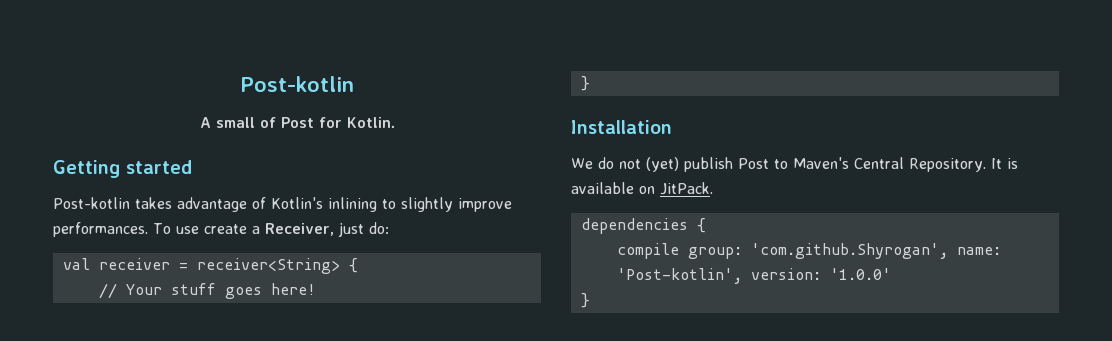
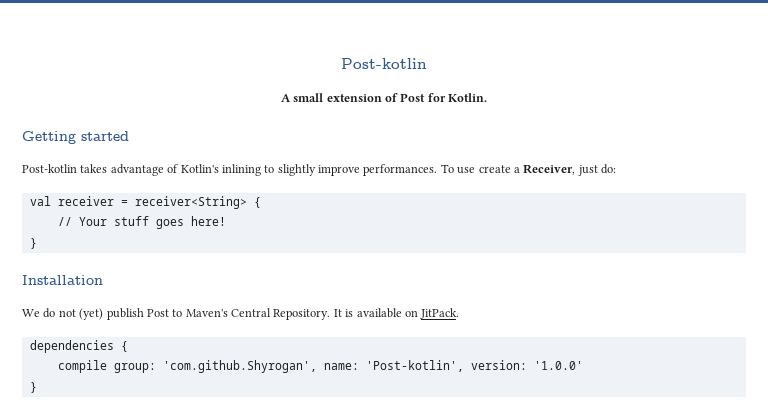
(255, 122) none -> [326,94,382,102] extension

